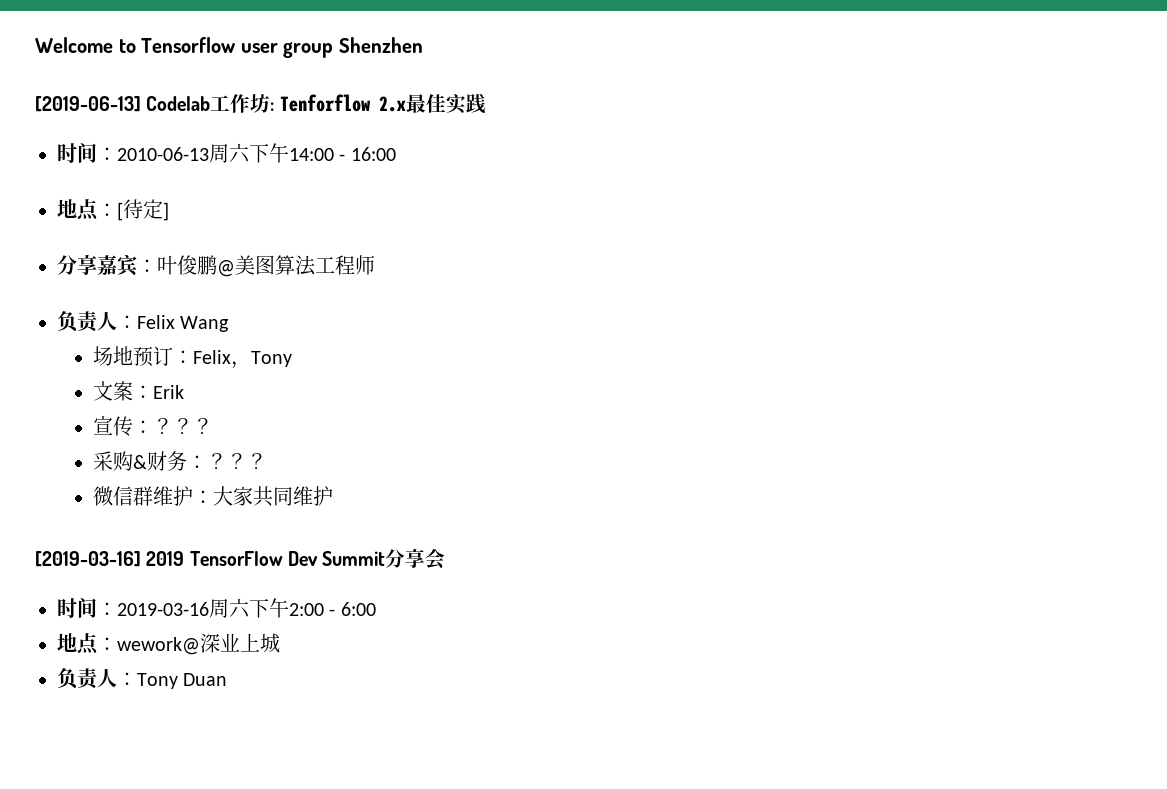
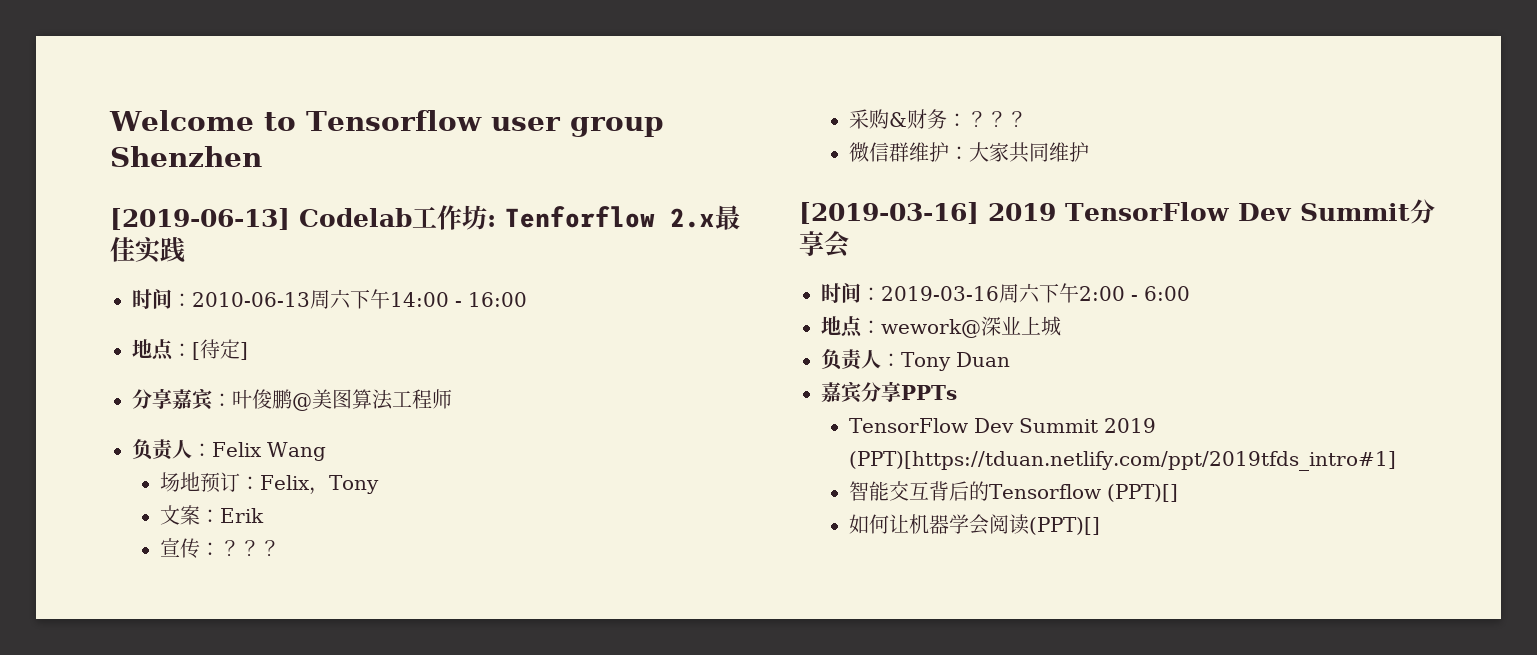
(228, 679) none -> [821,381,957,403] [848,418,1156,433] [848,451,1396,471] [848,481,1178,502] [848,514,1100,535] // 嘉宾分享PPTs // TensorFlow Dev Summit 2019 (PPT)[https://tduan.netlify.com/ppt/2019tfds_intro#1] // 智能交互背后的Tensorflow (PPT)[] // 如何让机器学会阅读(PPT)[]

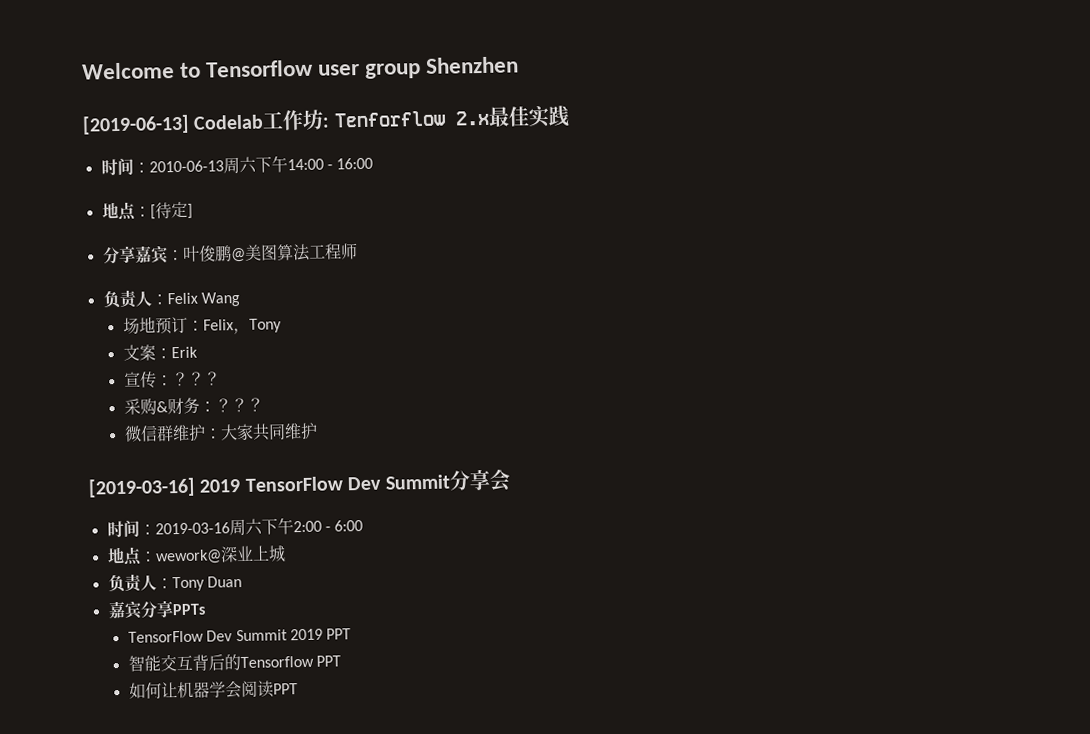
[848,451,1396,471] (PPT)[https://tduan.netlify.com/ppt/2019tfds_intro#1] -> [326,628,352,640] PPT
[1106,484,1178,502] (PPT)[] -> [316,655,342,667] PPT
[1028,517,1100,535] (PPT)[] -> [272,683,298,695] PPT

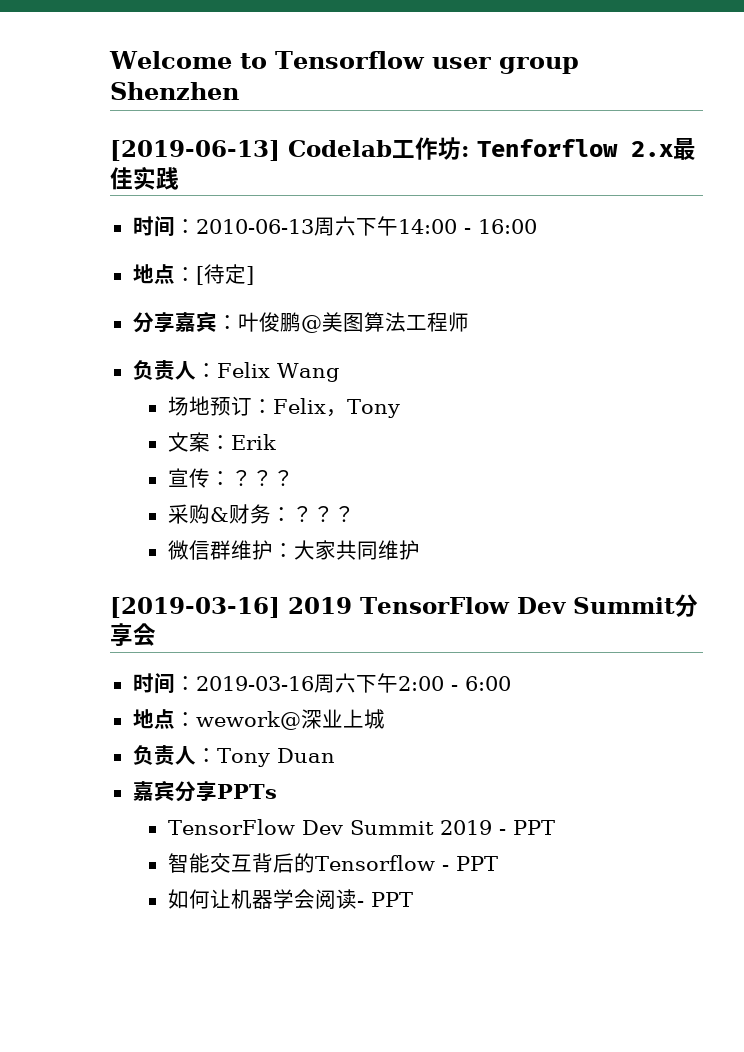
(323, 634) none -> [498,829,506,835] -
(314, 662) none -> [441,865,449,871] -
(274, 689) none -> [356,901,364,907] -

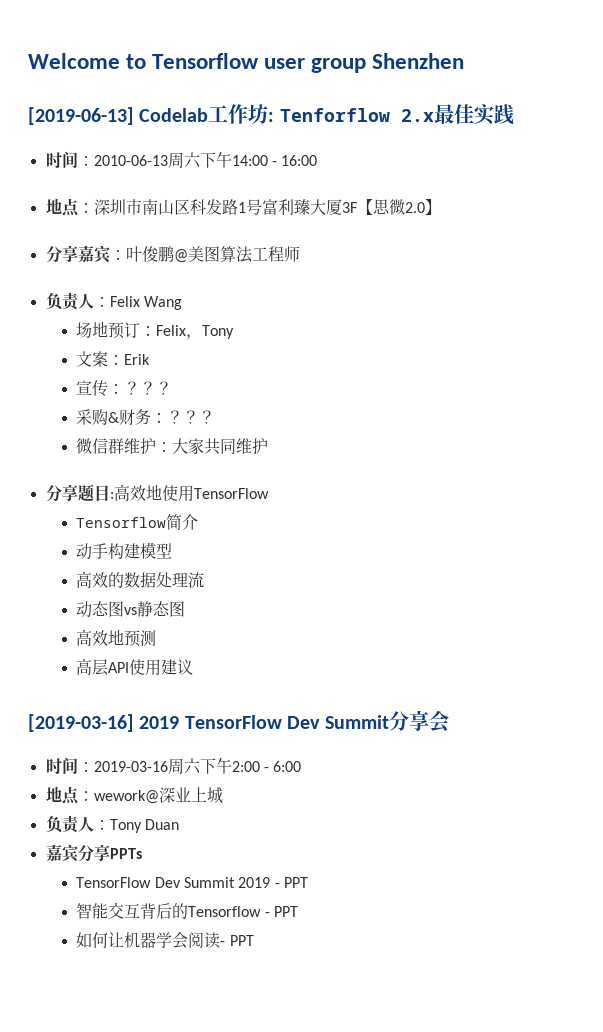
[195,264,254,285] [待定] -> [93,199,441,216] 深圳市南山区科发路1号富利臻大厦3F【思微2.0】
(420, 550) none -> [45,484,269,502] [76,514,199,530] [76,542,173,560] [76,571,205,588] [76,601,186,618] [76,629,157,647] [76,658,194,676] // 分享题目:高效地使用TensorFlow // Tensorflow简介 // 动手构建模型 // 高效的数据处理流 // 动态图vs静态图 // 高效地预测 // 高层API使用建议

